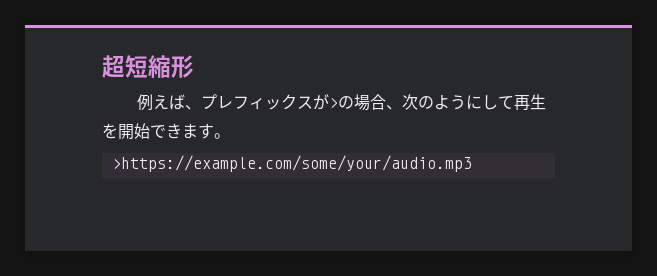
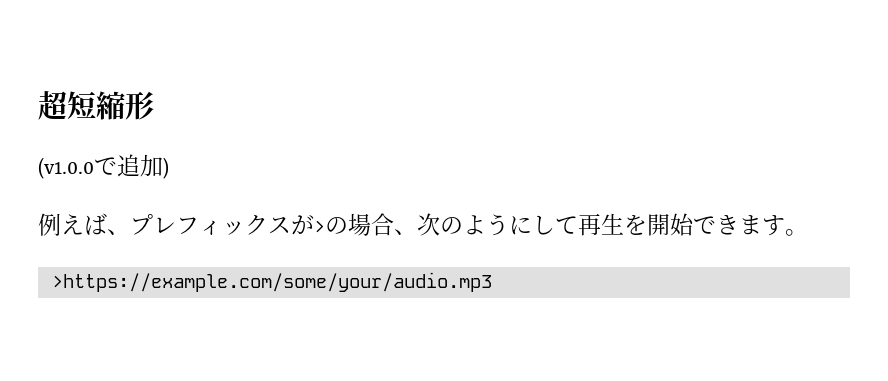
(194, 66) none -> [38,154,169,179] // (v1.0.0で追加)

